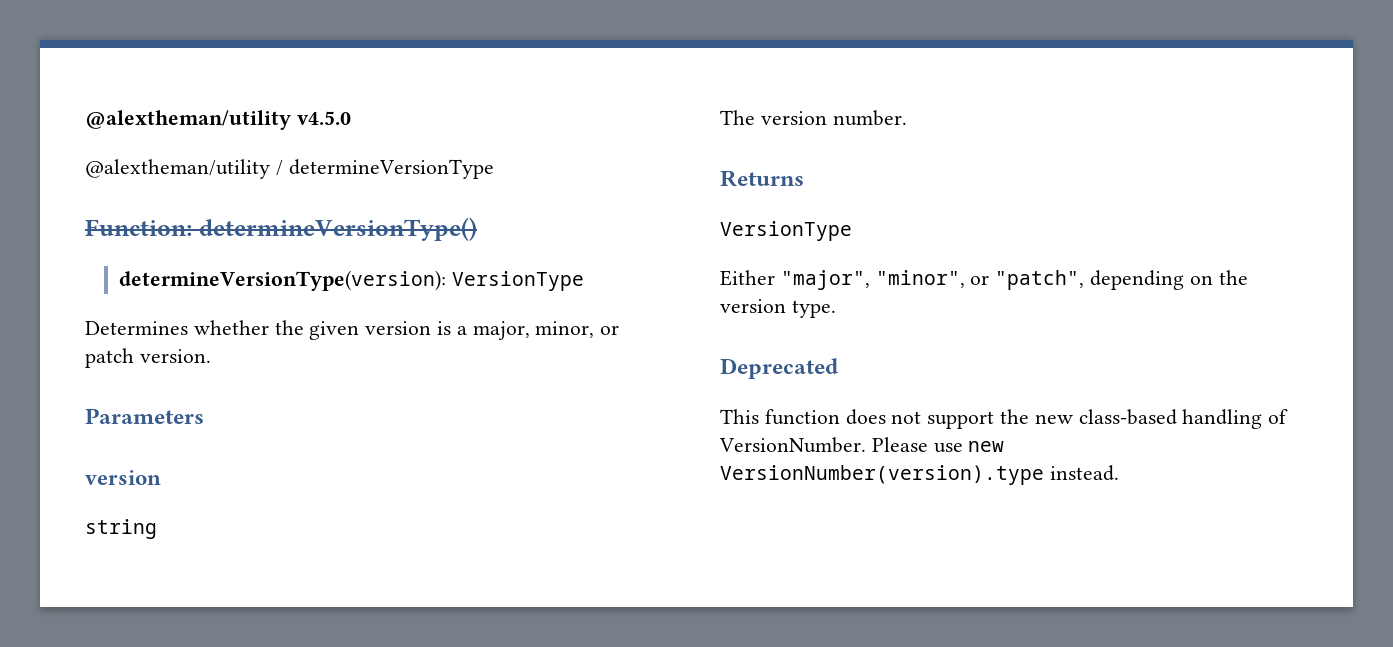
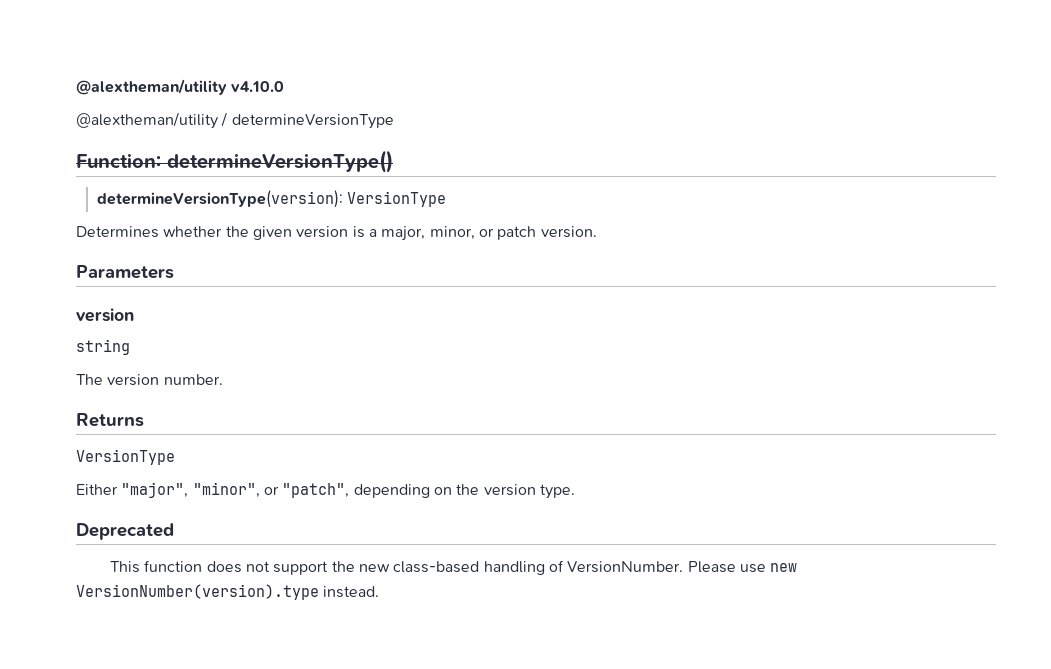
[85,110,351,130] @alextheman/utility v4.5.0 -> [76,79,285,95] @alextheman/utility v4.10.0

